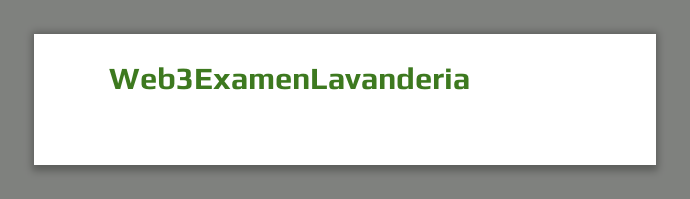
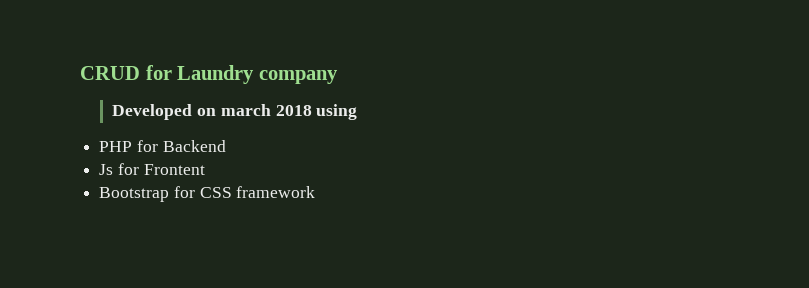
[109,67,470,90] Web3ExamenLavanderia -> [80,65,338,84] [112,104,358,120] [99,140,226,152] [99,163,205,175] [99,186,316,202] CRUD for Laundry company // Developed on march 2018 using // PHP for Backend // Js for Frontent // Bootstrap for CSS framework

